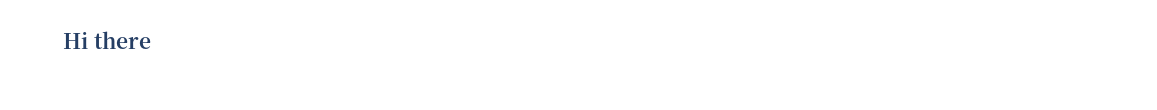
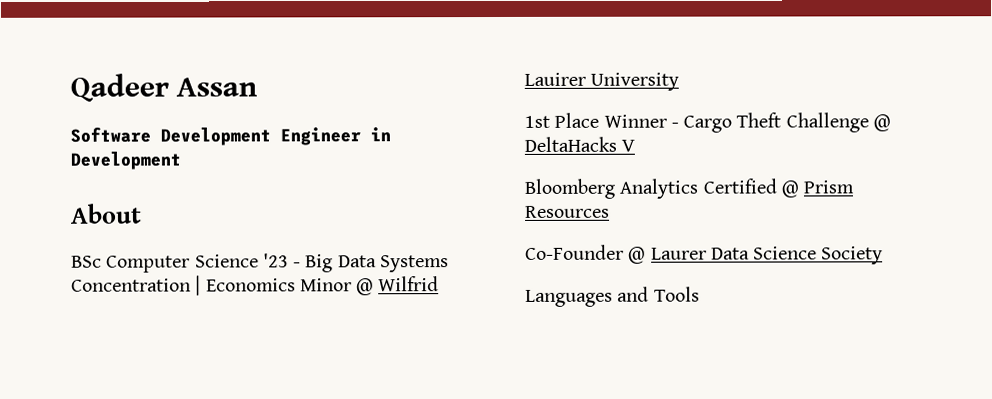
[63,31,151,49] Hi there -> [70,73,259,102] [70,126,391,146] [70,151,181,170] [71,203,142,224] [71,253,449,273] [71,275,440,296] [524,72,680,91] [524,112,891,133] [524,136,636,152] [524,178,855,199] [525,205,610,218] [525,244,884,265] [525,286,700,307] Qadeer Assan // Software Development Engineer in Development // About // BSc Computer Science '23 - Big Data Systems Concentration | Economics Minor @ Wilfrid Lauirer University // 1st Place Winner - Cargo Theft Challenge @ DeltaHacks V // Bloomberg Analytics Certified @ Prism Resources // Co-Founder @ Laurer Data Science Society // Languages and Tools

